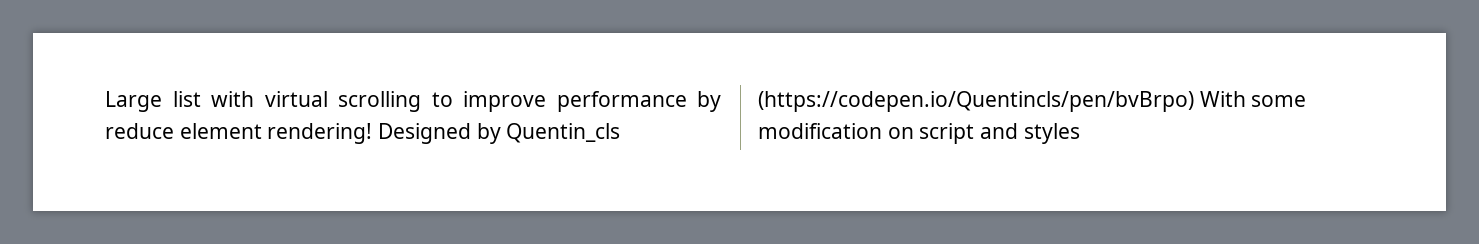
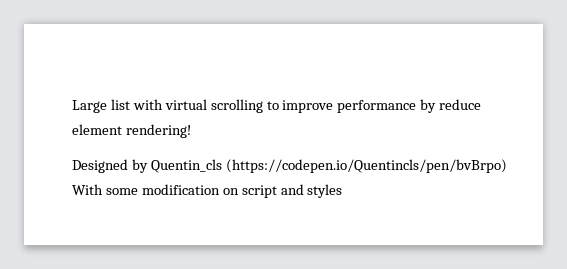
(373, 133) none -> (191, 131) //

